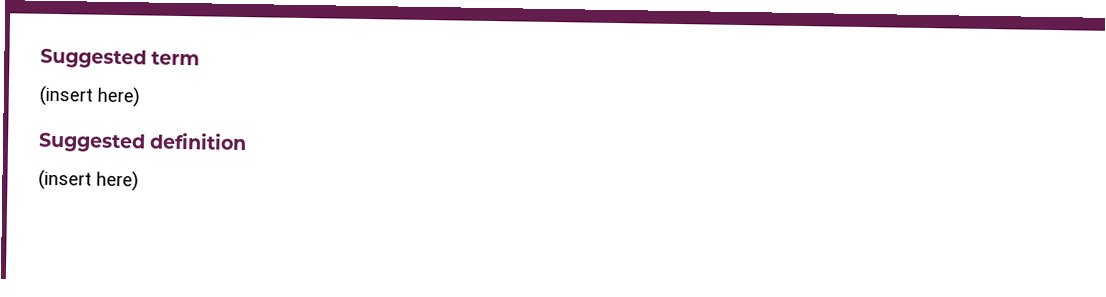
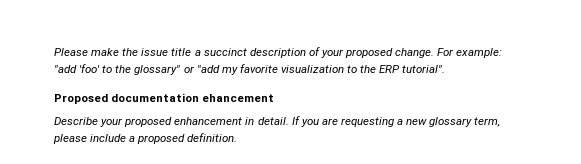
[40,48,201,69] [39,85,140,108] [38,132,248,153] [38,169,139,192] Suggested term // (insert here) // Suggested definition // (insert here) -> [54,47,503,58] [54,64,446,75] [54,93,275,104] [54,116,501,127] [53,133,238,144] Please make the issue title a succinct description of your proposed change. For example: "add 'foo' to the glossary" or "add my favorite visualization to the ERP tutorial". // Proposed documentation ehancement // Describe your proposed enhancement in detail. If you are requesting a new glossary term, please include a proposed definition.

